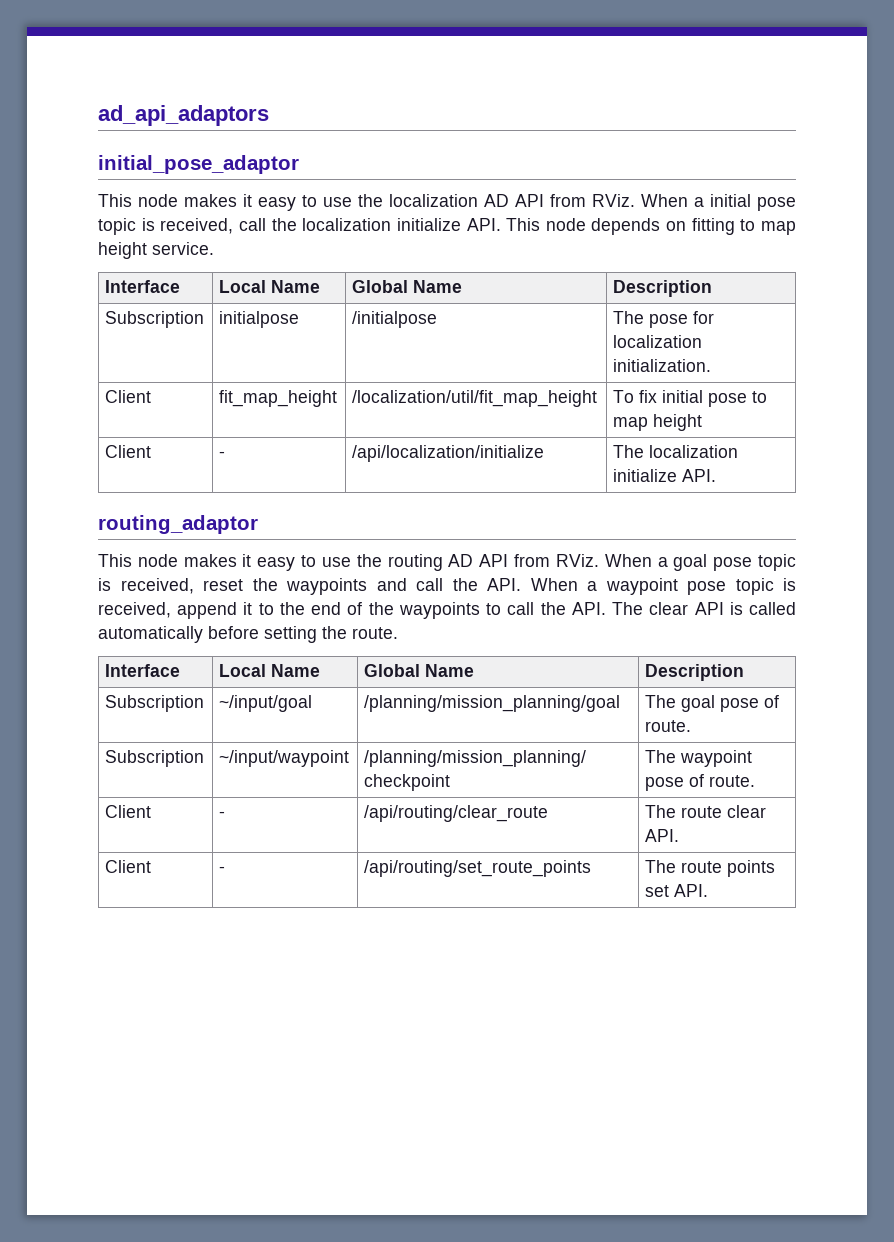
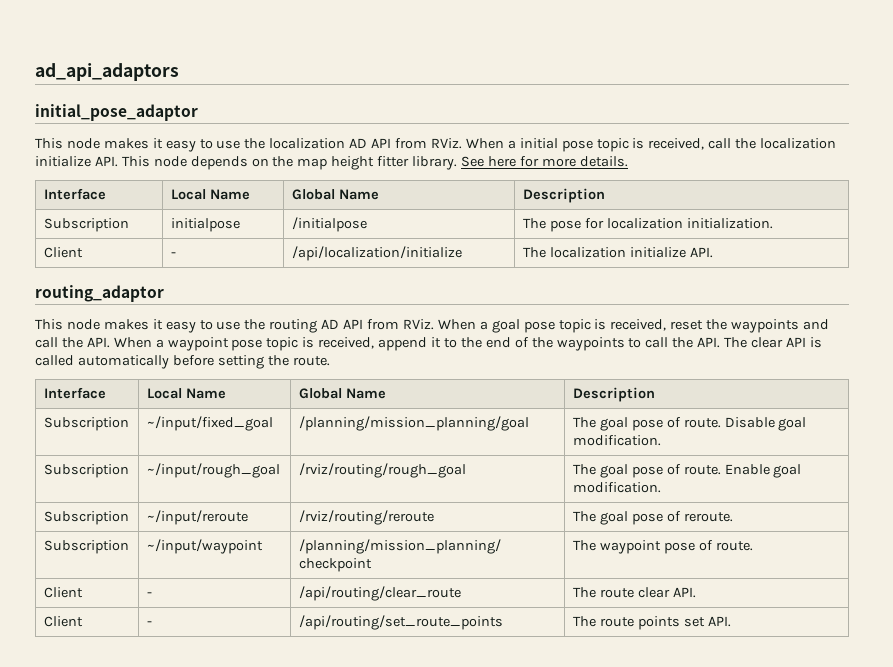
[691,218,796,235] [98,242,214,259] fitting to map height service. -> [272,156,628,170] the map height fitter library. See here for more details.
[105,390,152,403] [219,390,338,407] [352,390,598,407] [613,390,768,407] [613,414,703,431] // Client | fit_map_height | /localization/util/fit_map_height | To fix initial pose to map height -> (773, 223) none
[219,695,313,712] ~/input/goal -> [146,416,273,431] ~/input/fixed_goal
(692, 726) none -> [724,417,807,431] [572,435,661,446] [43,464,129,478] [146,463,280,478] [298,463,466,478] [572,464,802,478] [572,482,661,493] [43,511,129,525] [146,510,248,525] [298,510,434,525] [572,511,733,525] Disable goal modification. // Subscription | ~/input/rough_goal | /rviz/routing/rough_goal | The goal pose of route. Enable goal modification. // Subscription | ~/input/reroute | /rviz/routing/reroute | The goal pose of reroute.

